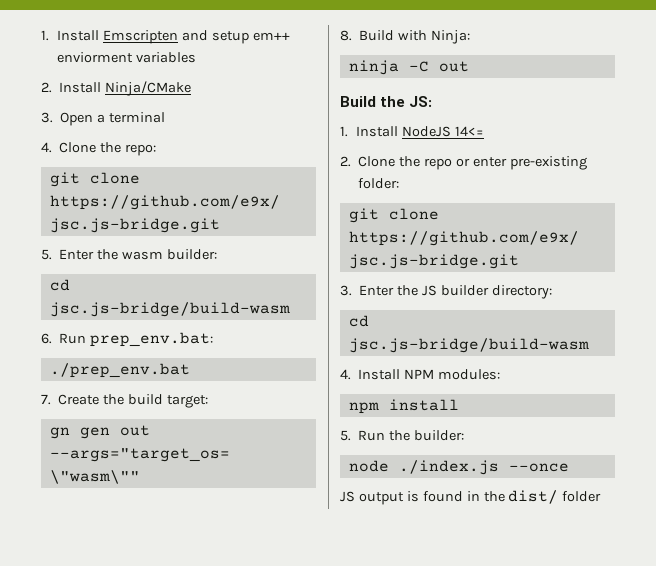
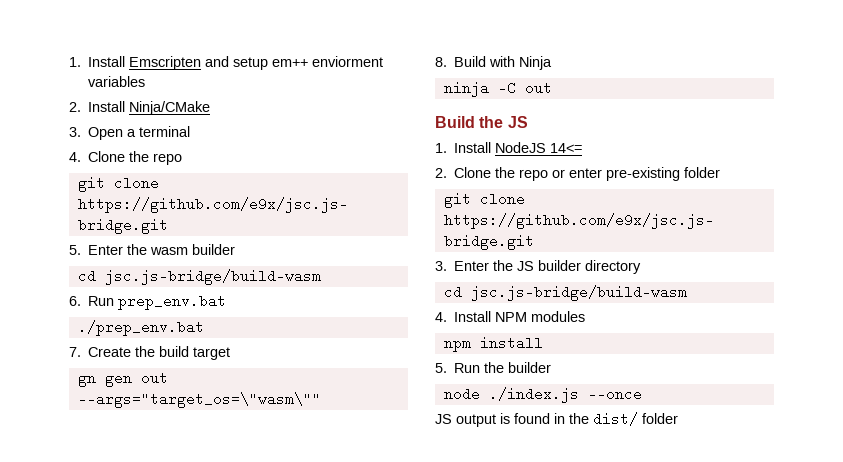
[125,144,157,156] repo: -> [153,153,183,165] repo
[166,249,217,260] builder: -> [192,244,236,255] builder
[90,332,214,347] prep_env.bat: -> [118,294,227,310] prep_env.bat
[166,395,208,408] target: -> [193,347,231,360] target
[431,30,471,44] Ninja: -> [519,56,553,70] Ninja
[409,96,433,107] JS: -> [507,116,528,128] JS
[358,178,400,189] folder: -> [684,167,721,178] folder
[491,285,552,299] directory: -> [585,260,642,274] directory
[438,369,501,380] modules: -> [531,311,586,322] modules
[414,430,465,441] builder: -> [508,362,552,373] builder

